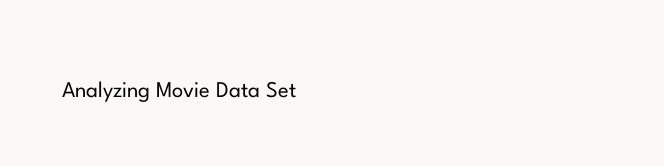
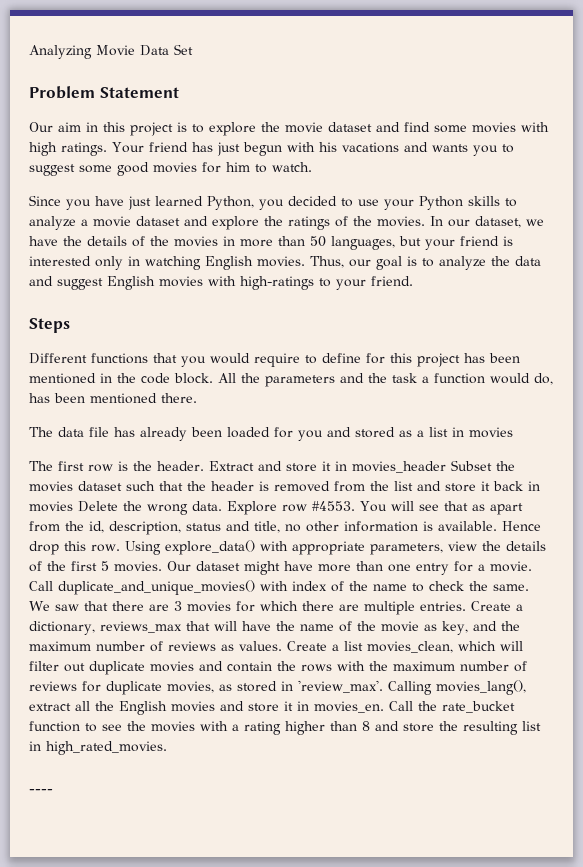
(297, 89) none -> [29,86,179,99] [29,122,549,136] [29,142,514,156] [29,162,312,176] [29,195,517,210] [29,216,544,230] [29,236,513,250] [29,256,541,270] [29,276,413,290] [29,318,70,333] [29,353,520,367] [29,373,553,387] [29,393,197,404] [29,427,513,441] [29,460,515,473] [29,481,540,492] [29,501,523,515] [29,521,541,535] [29,540,546,555] [29,561,532,575] [29,580,529,595] [29,601,523,615] [29,621,520,635] [29,641,523,653] [29,661,527,675] [29,680,526,695] [29,701,515,715] [29,721,541,735] [29,741,167,755] [29,789,53,794] // Problem Statement // Our aim in this project is to explore the movie dataset and find some movies with high ratings. Your friend has just begun with his vacations and wants you to suggest some good movies for him to watch. // Since you have just learned Python, you decided to use your Python skills to analyze a movie dataset and explore the ratings of the movies. In our dataset, we have the details of the movies in more than 50 languages, but your friend is interested only in watching English movies. Thus, our goal is to analyze the data and suggest English movies with high-ratings to your friend. // Steps // Different functions that you would require to define for this project has been mentioned in the code block. All the parameters and the task a function would do, has been mentioned there. // The data file has already been loaded for you and stored as a list in movies // The first row is the header. Extract and store it in movies_header Subset the movies dataset such that the header is removed from the list and store it back in movies Delete the wrong data. Explore row #4553. You will see that as apart from the id, description, status and title, no other information is available. Hence drop this row. Using explore_data() with appropriate parameters, view the details of the first 5 movies. Our dataset might have more than one entry for a movie. Call duplicate_and_unique_movies() with index of the name to check the same. We saw that there are 3 movies for which there are multiple entries. Create a dictionary, reviews_max that will have the name of the movie as key, and the maximum number of reviews as values. Create a list movies_clean, which will filter out duplicate movies and contain the rows with the maximum number of reviews for duplicate movies, as stored in 'review_max'. Calling movies_lang(), extract all the English movies and store it in movies_en. Call the rate_bucket function to see the movies with a rating higher than 8 and store the resulting list in high_rated_movies. // ----

